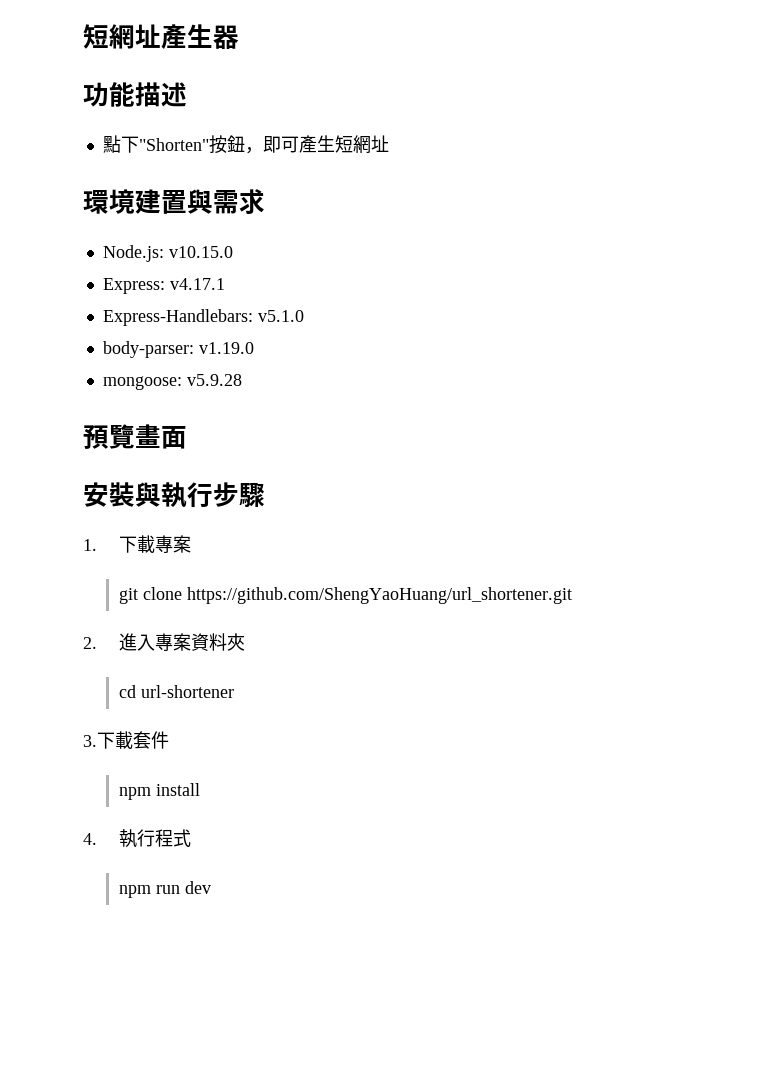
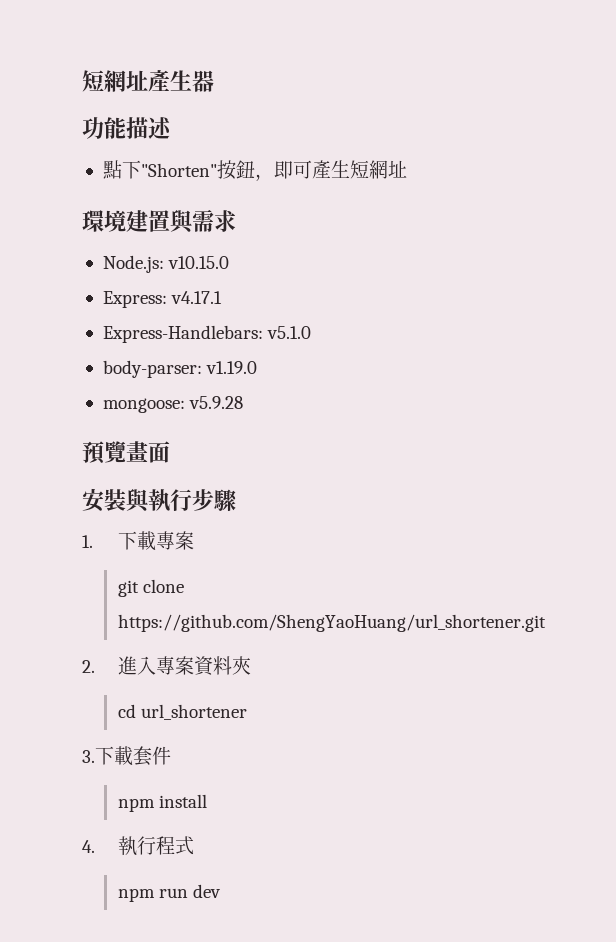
[140,685,234,698] url-shortener -> [140,704,247,720] url_shortener

